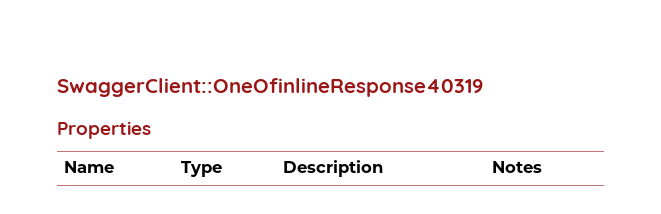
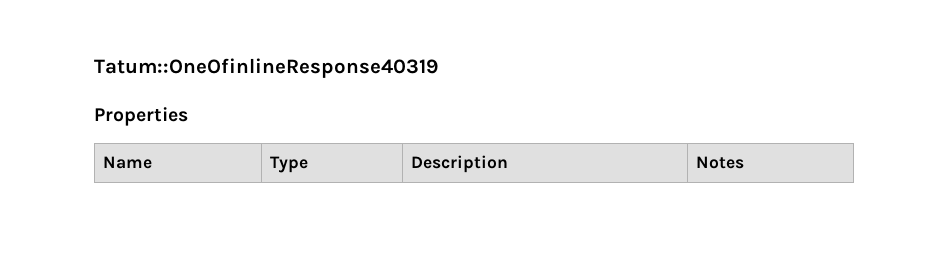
[57,78,483,97] SwaggerClient::OneOfinlineResponse40319 -> [94,58,439,78] Tatum::OneOfinlineResponse40319

